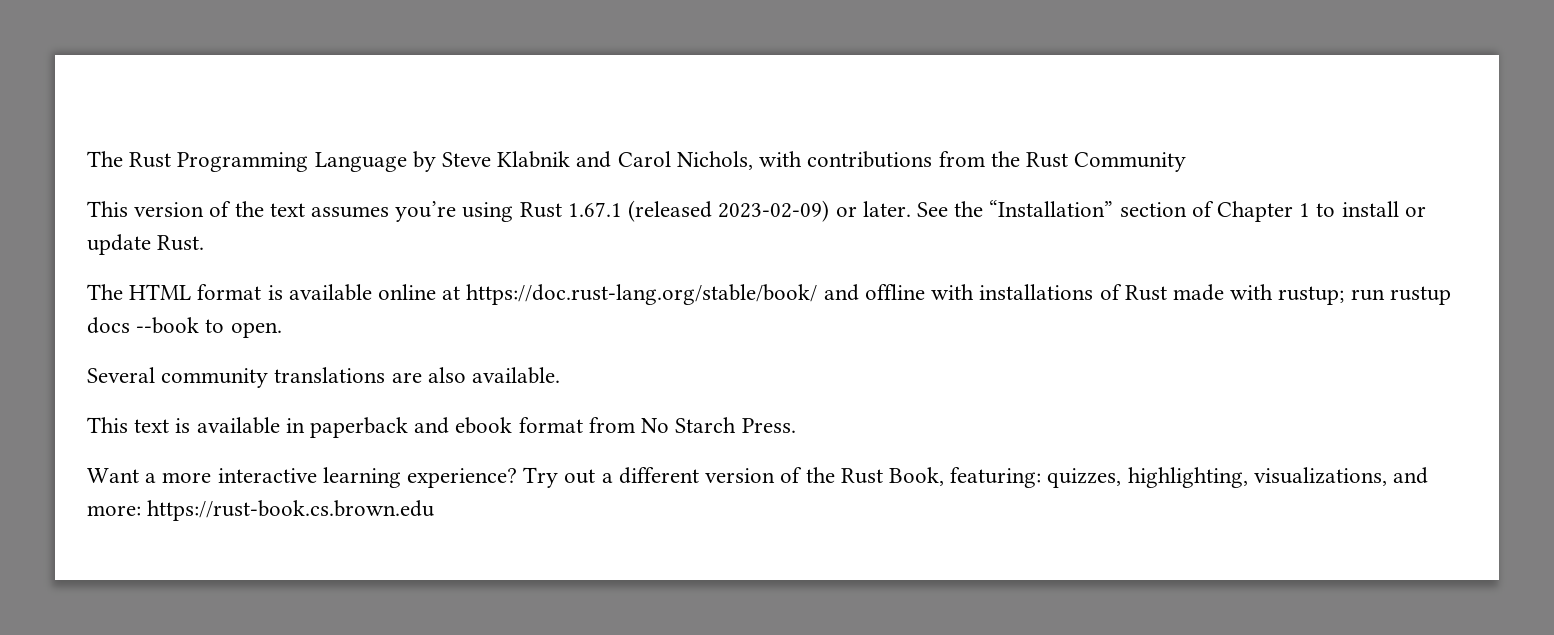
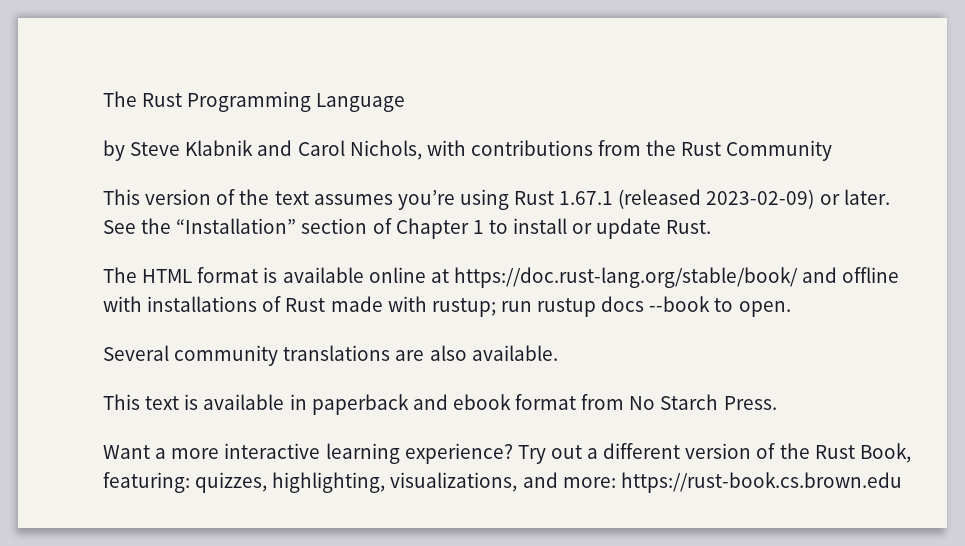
(407, 162) none -> (406, 102) //

